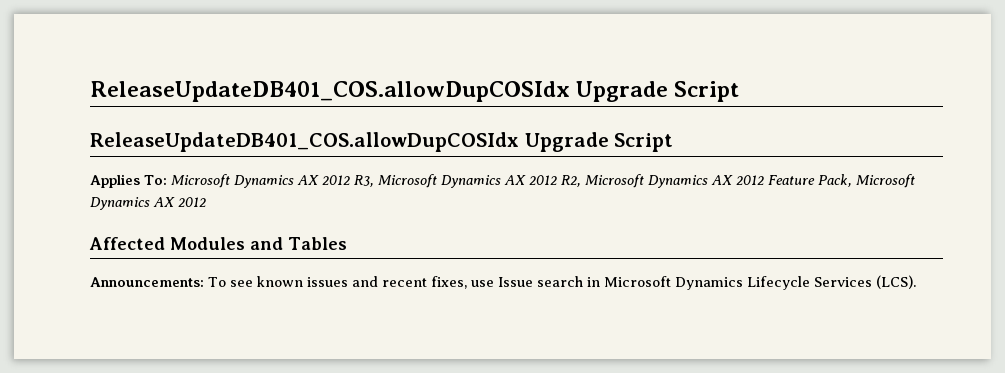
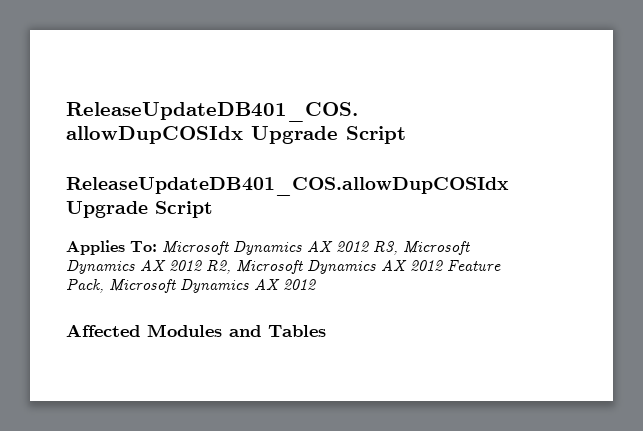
[90,275,916,290] // Announcements: To see known issues and recent fixes, use Issue search in Microsoft Dynamics Lifecycle Services (LCS). -> (326, 331) none

